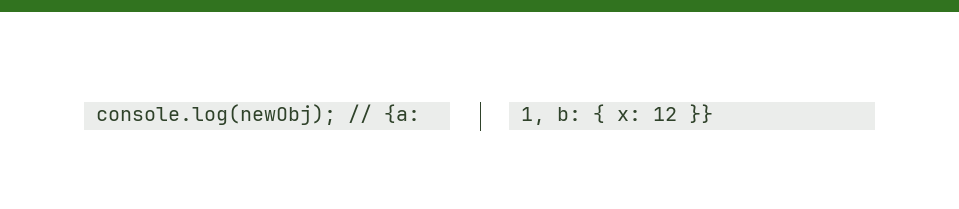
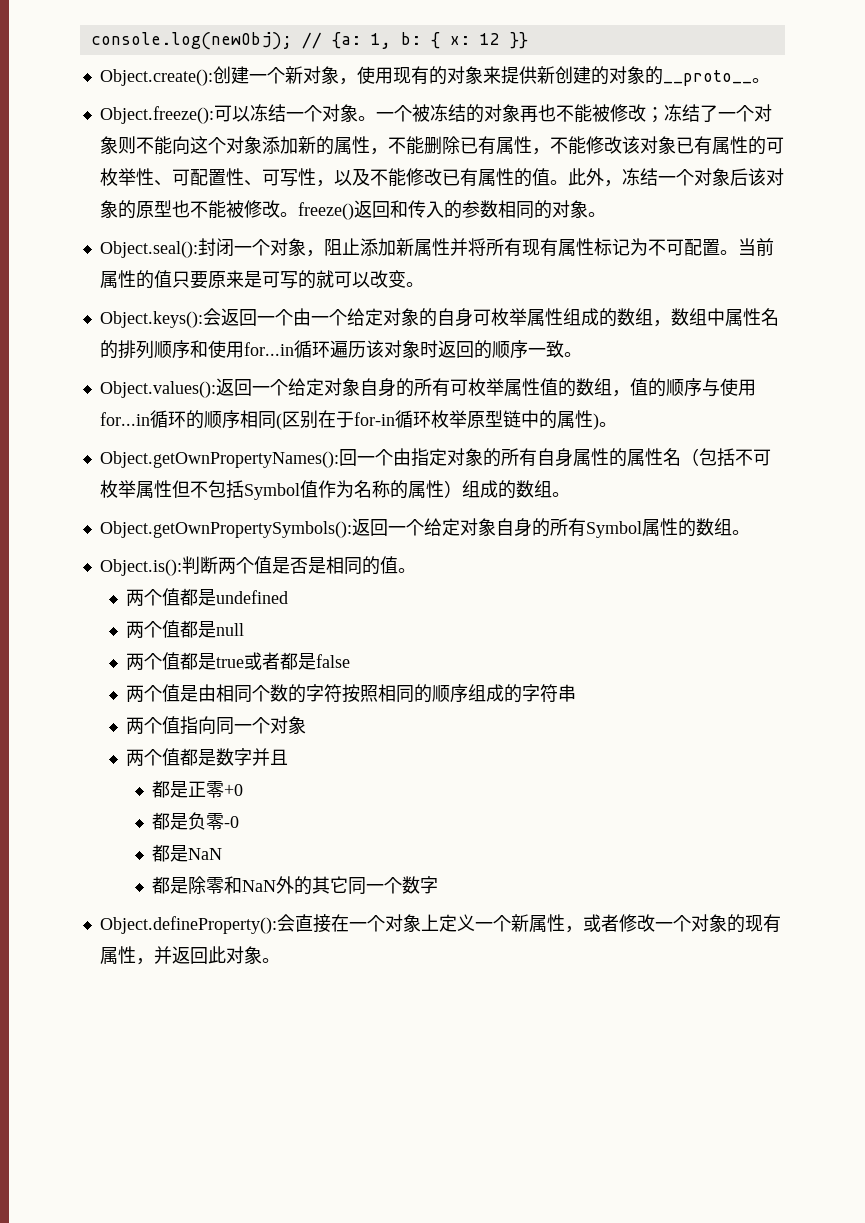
(714, 113) none -> [99,66,770,86] [99,104,772,124] [99,136,784,155] [99,168,784,187] [99,200,606,220] [99,238,774,258] [99,270,424,289] [99,308,779,328] [99,340,582,359] [99,378,756,398] [99,410,617,430] [99,448,771,468] [99,480,570,500] [99,518,750,538] [99,556,416,576] [126,588,289,606] [126,620,245,638] [126,652,351,670] [126,684,577,703] [126,716,307,735] [126,748,289,766] [152,780,244,798] [152,812,240,830] [152,844,223,862] [152,876,439,895] [99,914,781,934] [99,946,280,965] // Object.create():创建一个新对象，使用现有的对象来提供新创建的对象的__proto__。 // Object.freeze():可以冻结一个对象。一个被冻结的对象再也不能被修改；冻结了一个对象则不能向这个对象添加新的属性，不能删除已有属性，不能修改该对象已有属性的可枚举性、可配置性、可写性，以及不能修改已有属性的值。此外，冻结一个对象后该对象的原型也不能被修改。freeze()返回和传入的参数相同的对象。 // Object.seal():封闭一个对象，阻止添加新属性并将所有现有属性标记为不可配置。当前属性的值只要原来是可写的就可以改变。 // Object.keys():会返回一个由一个给定对象的自身可枚举属性组成的数组，数组中属性名的排列顺序和使用for...in循环遍历该对象时返回的顺序一致。 // Object.values():返回一个给定对象自身的所有可枚举属性值的数组，值的顺序与使用for...in循环的顺序相同(区别在于for-in循环枚举原型链中的属性)。 // Object.getOwnPropertyNames():回一个由指定对象的所有自身属性的属性名（包括不可枚举属性但不包括Symbol值作为名称的属性）组成的数组。 // Object.getOwnPropertySymbols():返回一个给定对象自身的所有Symbol属性的数组。 // Object.is():判断两个值是否是相同的值。 // 两个值都是undefined // 两个值都是null // 两个值都是true或者都是false // 两个值是由相同个数的字符按照相同的顺序组成的字符串 // 两个值指向同一个对象 // 两个值都是数字并且 // 都是正零+0 // 都是负零-0 // 都是NaN // 都是除零和NaN外的其它同一个数字 // Object.defineProperty():会直接在一个对象上定义一个新属性，或者修改一个对象的现有属性，并返回此对象。

